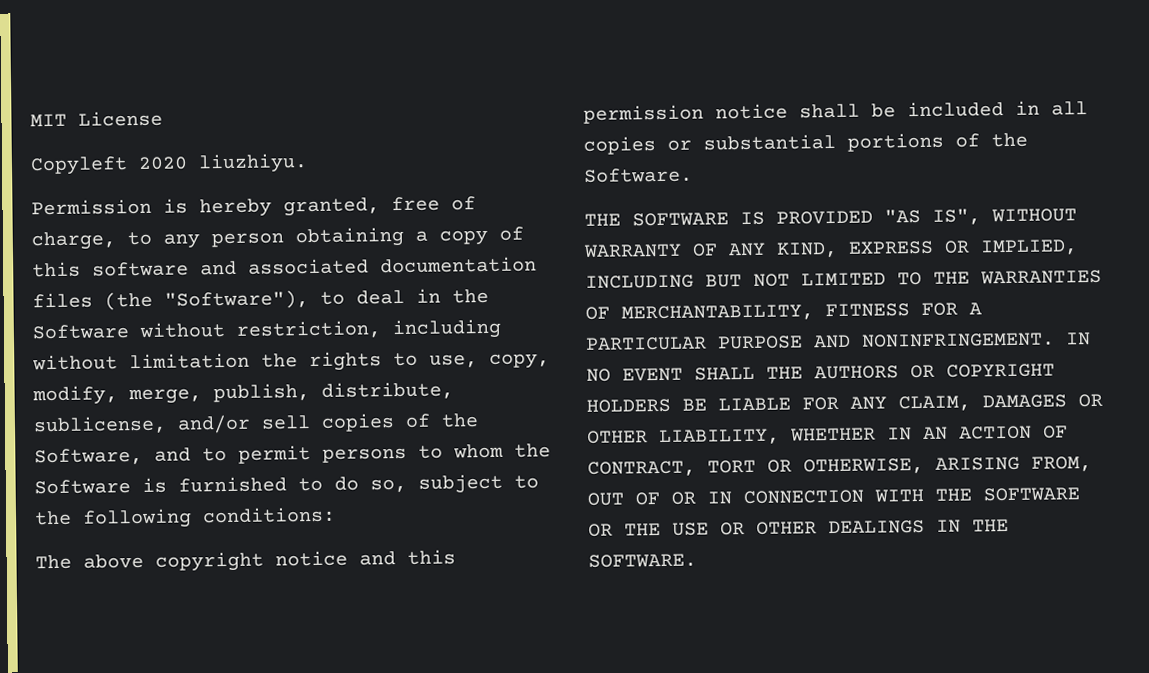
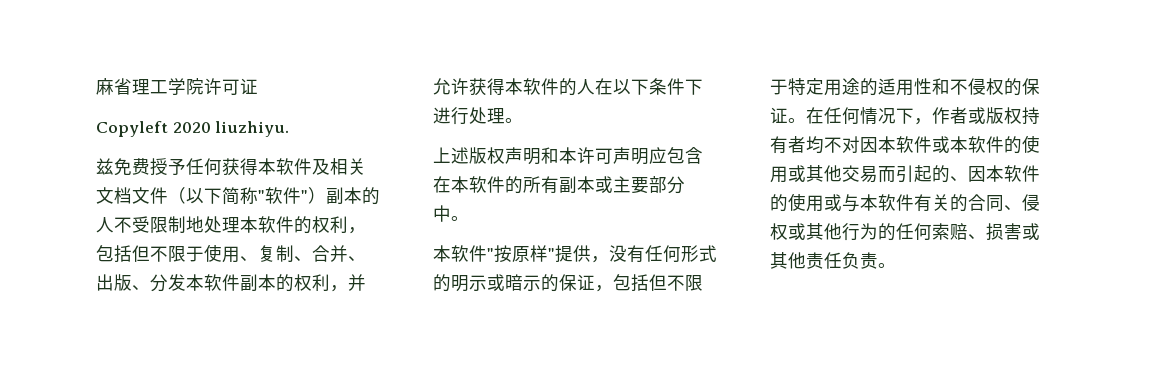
[30,110,163,127] MIT License -> [96,78,258,95] 麻省理工学院许可证
[31,196,476,218] [31,226,524,251] [32,256,537,278] [32,288,489,311] [32,318,502,340] [32,351,550,372] [32,381,454,406] [33,413,479,435] [34,443,551,466] [34,473,539,495] [34,506,336,529] [35,549,456,572] [583,100,1088,124] [583,132,1028,155] [584,167,693,183] [584,208,1077,227] [583,239,1078,258] [585,269,1102,289] [585,302,982,322] [586,332,1091,351] [586,363,1055,382] [586,393,1103,413] [587,425,1068,446] [587,456,1092,477] [587,487,1080,506] [588,519,1009,537] [588,553,697,568] Permission is hereby granted, free of charge, to any person obtaining a copy of this software and associated documentation files (the "Software"), to deal in the Software without restriction, including without limitation the rights to use, copy, modify, merge, publish, distribute, sublicense, and/or sell copies of the Software, and to permit persons to whom the Software is furnished to do so, subject to the following conditions: // The above copyright notice and this permission notice shall be included in all copies or substantial portions of the Software. // THE SOFTWARE IS PROVIDED "AS IS", WITHOUT WARRANTY OF ANY KIND, EXPRESS OR IMPLIED, INCLUDING BUT NOT LIMITED TO THE WARRANTIES OF MERCHANTABILITY, FITNESS FOR A PARTICULAR PURPOSE AND NONINFRINGEMENT. IN NO EVENT SHALL THE AUTHORS OR COPYRIGHT HOLDERS BE LIABLE FOR ANY CLAIM, DAMAGES OR OTHER LIABILITY, WHETHER IN AN ACTION OF CONTRACT, TORT OR OTHERWISE, ARISING FROM, OUT OF OR IN CONNECTION WITH THE SOFTWARE OR THE USE OR OTHER DEALINGS IN THE SOFTWARE. -> [96,158,366,176] [96,187,380,205] [96,216,366,234] [96,244,366,263] [96,274,366,292] [433,78,703,96] [433,107,523,125] [433,147,703,165] [433,176,685,194] [433,205,469,222] [433,245,717,263] [433,274,703,292] [770,78,1040,96] [770,107,1040,125] [770,135,1040,154] [770,165,1040,183] [770,193,1040,212] [770,223,1040,241] [770,252,896,269] 兹免费授予任何获得本软件及相关文档文件（以下简称"软件"）副本的人不受限制地处理本软件的权利，包括但不限于使用、复制、合并、出版、分发本软件副本的权利，并允许获得本软件的人在以下条件下进行处理。 // 上述版权声明和本许可声明应包含在本软件的所有副本或主要部分中。 // 本软件"按原样"提供，没有任何形式的明示或暗示的保证，包括但不限于特定用途的适用性和不侵权的保证。在任何情况下，作者或版权持有者均不对因本软件或本软件的使用或其他交易而引起的、因本软件的使用或与本软件有关的合同、侵权或其他行为的任何索赔、损害或其他责任负责。

